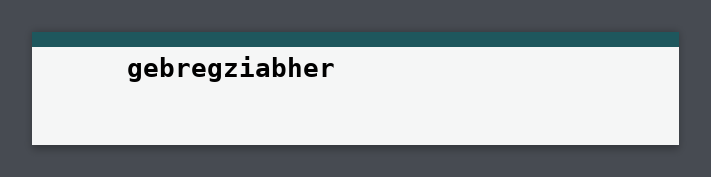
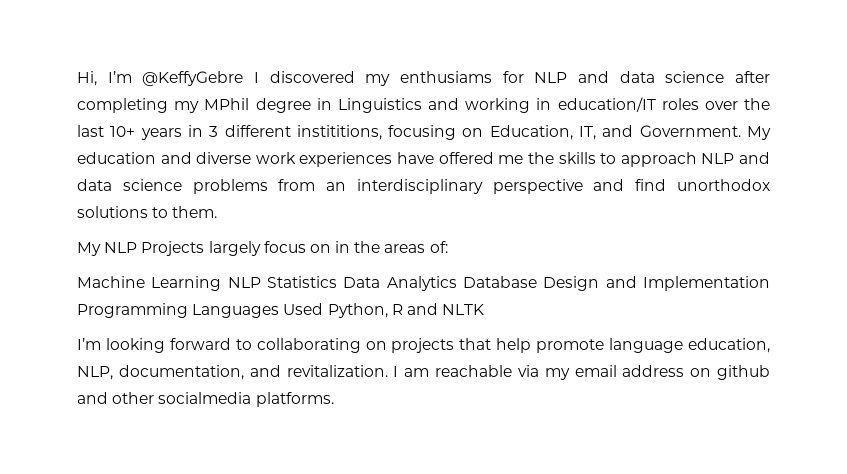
[127,56,335,82] gebregziabher -> [77,71,770,86] [77,97,770,113] [77,125,771,140] [77,152,771,167] [77,179,771,194] [77,206,218,218] [77,241,448,256] [77,276,770,291] [77,303,485,318] [77,338,770,353] [77,365,770,380] [77,392,334,407] Hi, I’m @KeffyGebre I discovered my enthusiams for NLP and data science after completing my MPhil degree in Linguistics and working in education/IT roles over the last 10+ years in 3 different instititions, focusing on Education, IT, and Government. My education and diverse work experiences have offered me the skills to approach NLP and data science problems from an interdisciplinary perspective and find unorthodox solutions to them. // My NLP Projects largely focus on in the areas of: // Machine Learning NLP Statistics Data Analytics Database Design and Implementation Programming Languages Used Python, R and NLTK // I’m looking forward to collaborating on projects that help promote language education, NLP, documentation, and revitalization. I am reachable via my email address on github and other socialmedia platforms.

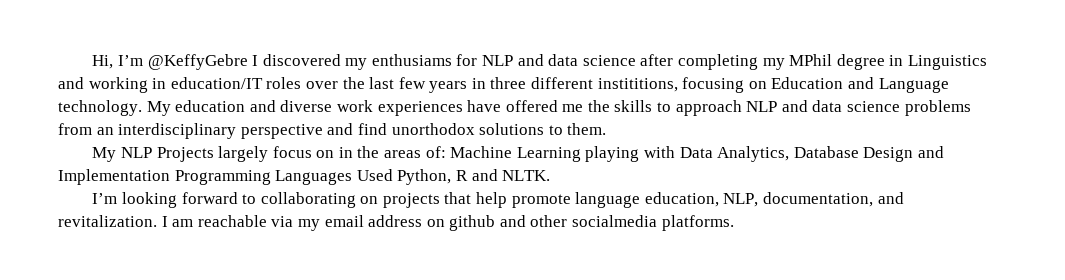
[110,126,136,137] 10+ -> [398,77,426,89] few
[209,126,219,137] 3 -> [490,77,527,89] three
[489,125,741,140] Education, IT, and Government. -> [771,77,949,93] [58,100,142,116] Education and Language technology.
(448, 247) // -> (446, 152) none
[227,276,457,291] NLP Statistics Data Analytics -> [585,146,790,162] playing with Data Analytics,
[442,304,485,315] NLTK -> [502,170,551,181] NLTK.

